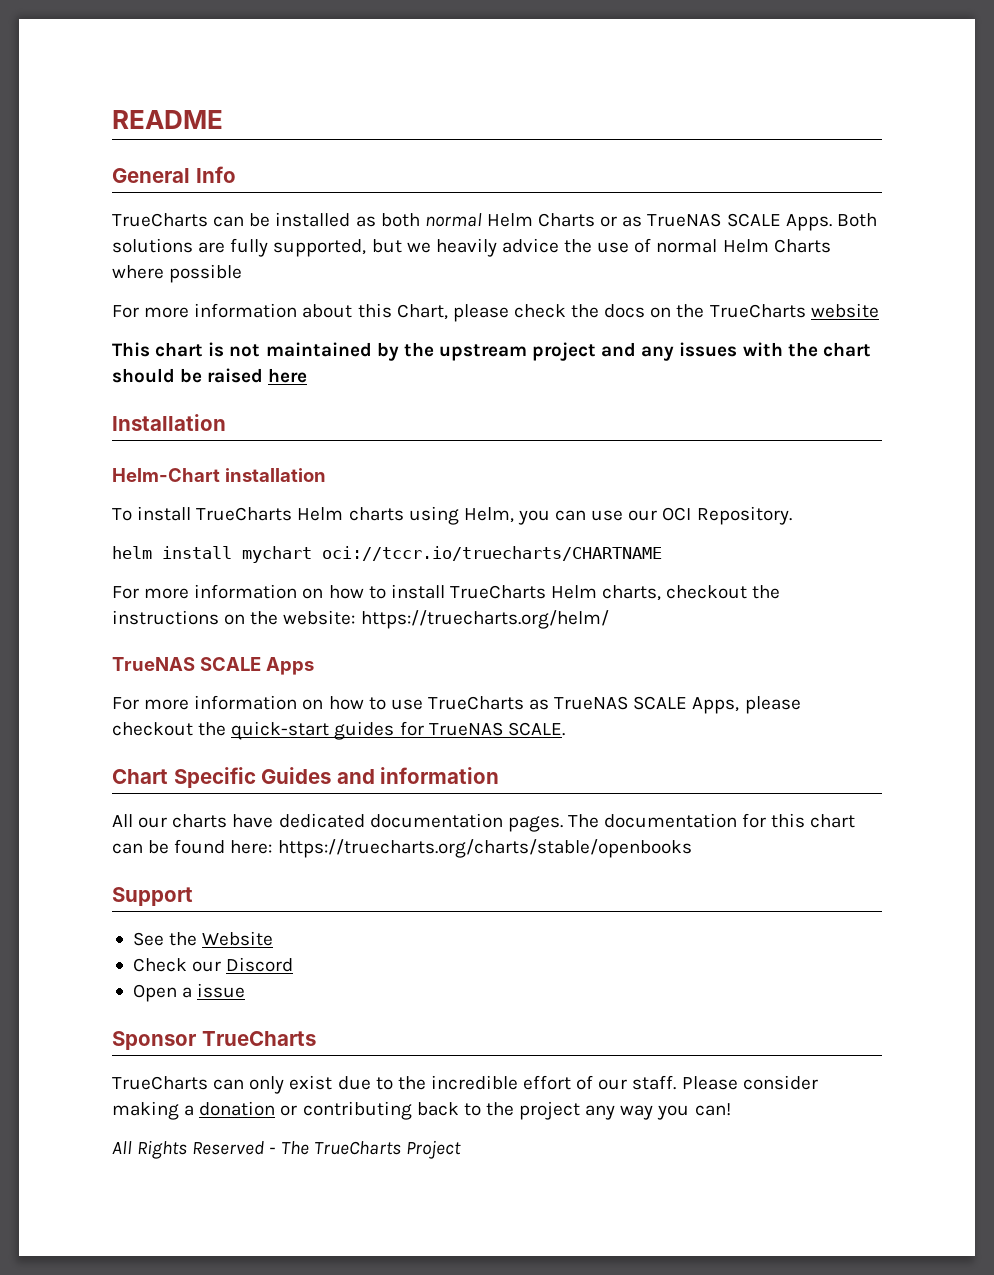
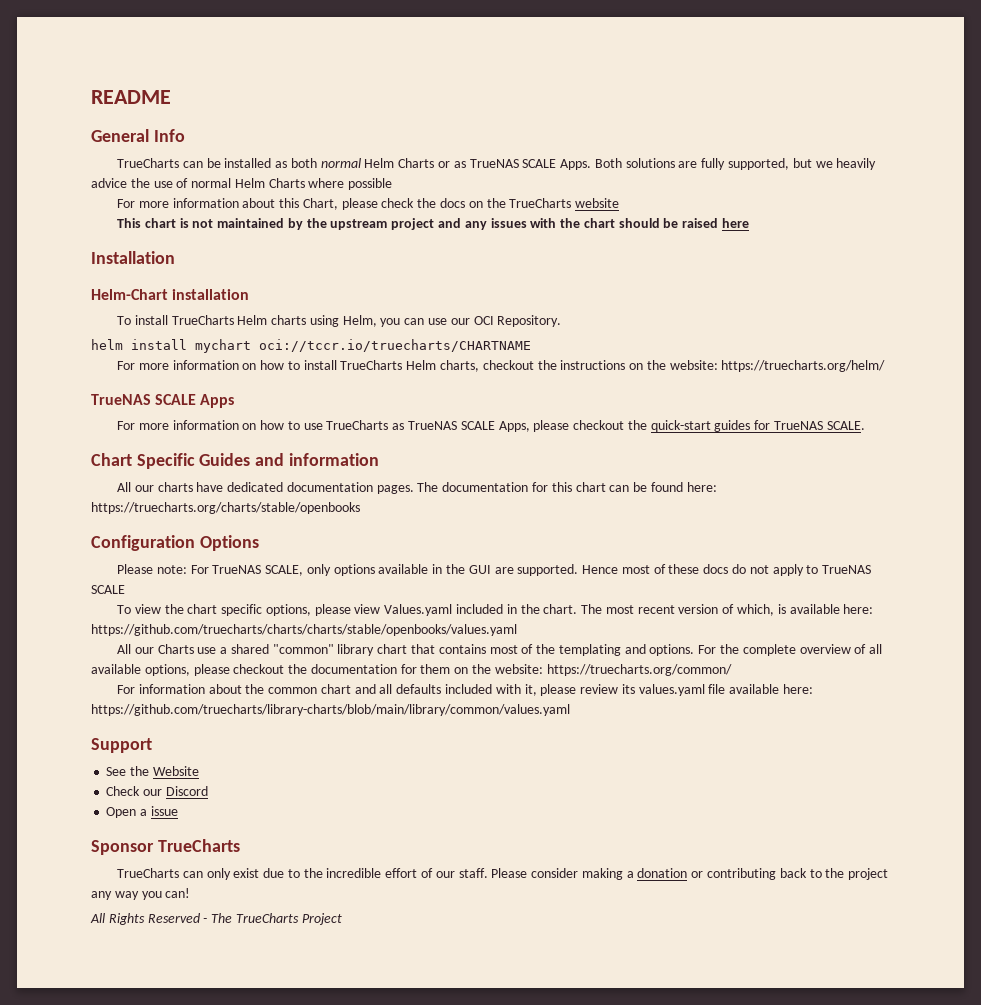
(692, 848) none -> [91,535,259,551] [116,564,872,576] [91,585,125,594] [116,604,874,616] [91,624,517,636] [116,644,883,656] [91,664,732,676] [116,684,813,696] [91,704,570,716] // Configuration Options // Please note: For TrueNAS SCALE, only options available in the GUI are supported. Hence most of these docs do not apply to TrueNAS SCALE // To view the chart specific options, please view Values.yaml included in the chart. The most recent version of which, is available here: https://github.com/truecharts/charts/charts/stable/openbooks/values.yaml // All our Charts use a shared "common" library chart that contains most of the templating and options. For the complete overview of all available options, please checkout the documentation for them on the website: https://truecharts.org/common/ // For information about the common chart and all defaults included with it, please review its values.yaml file available here: https://github.com/truecharts/library-charts/blob/main/library/common/values.yaml

